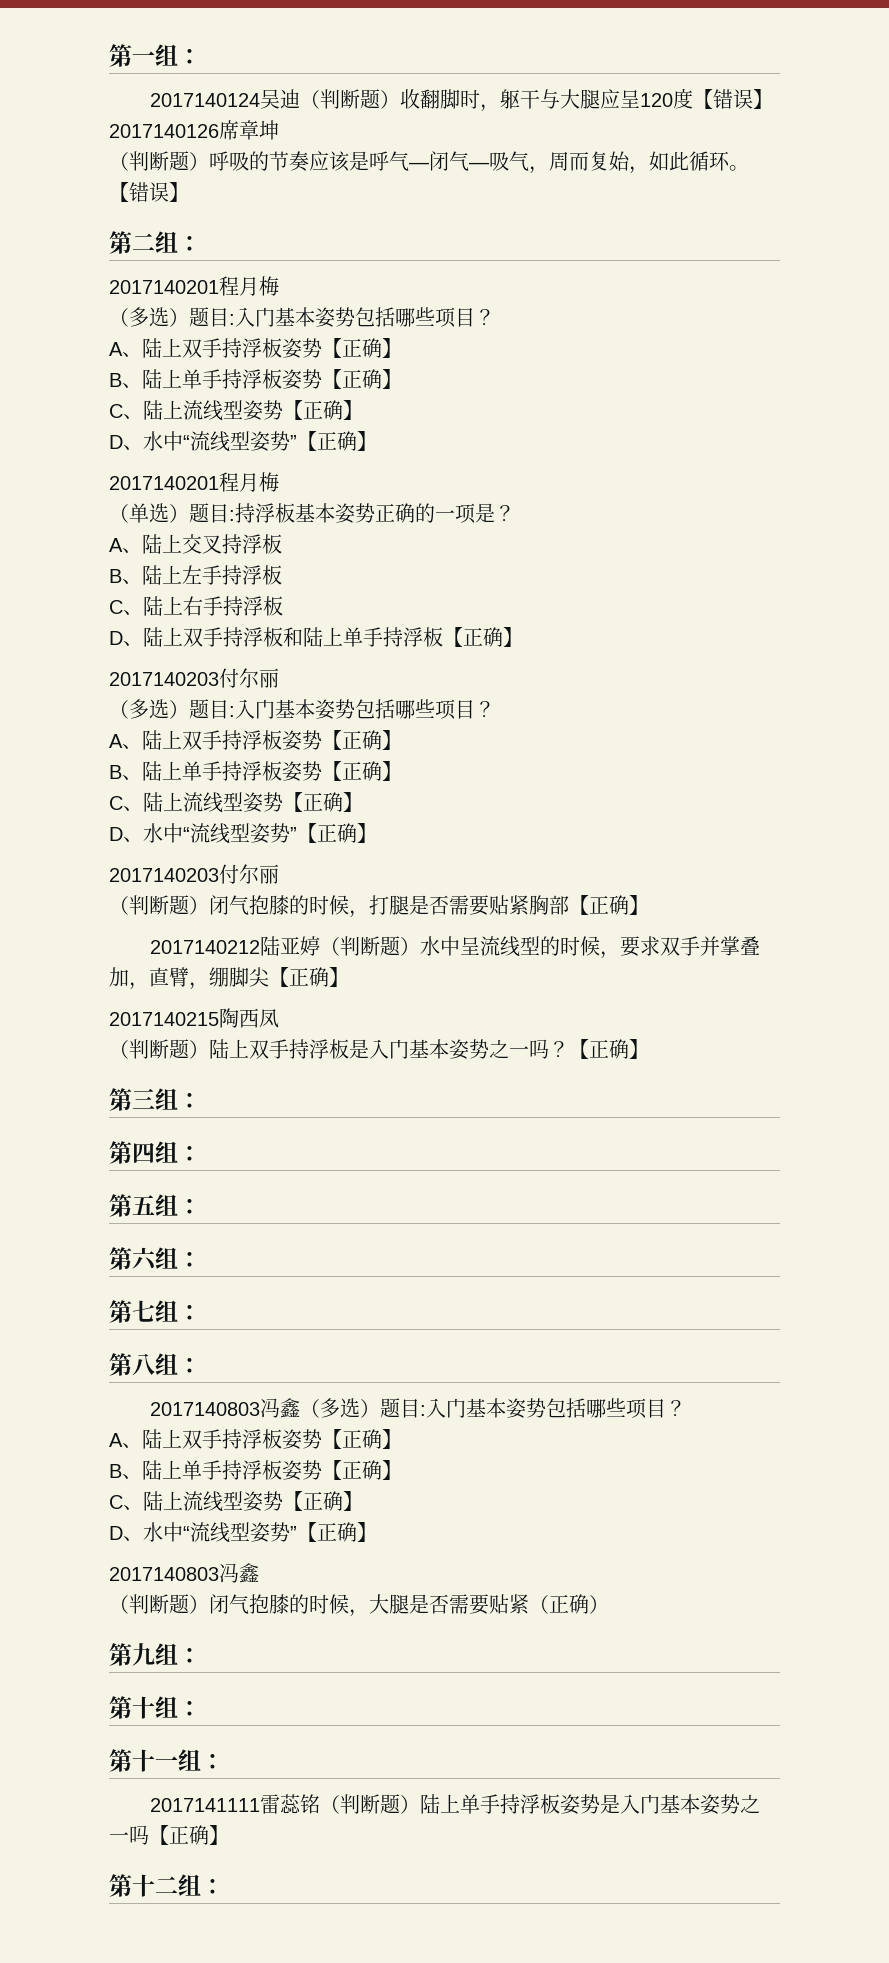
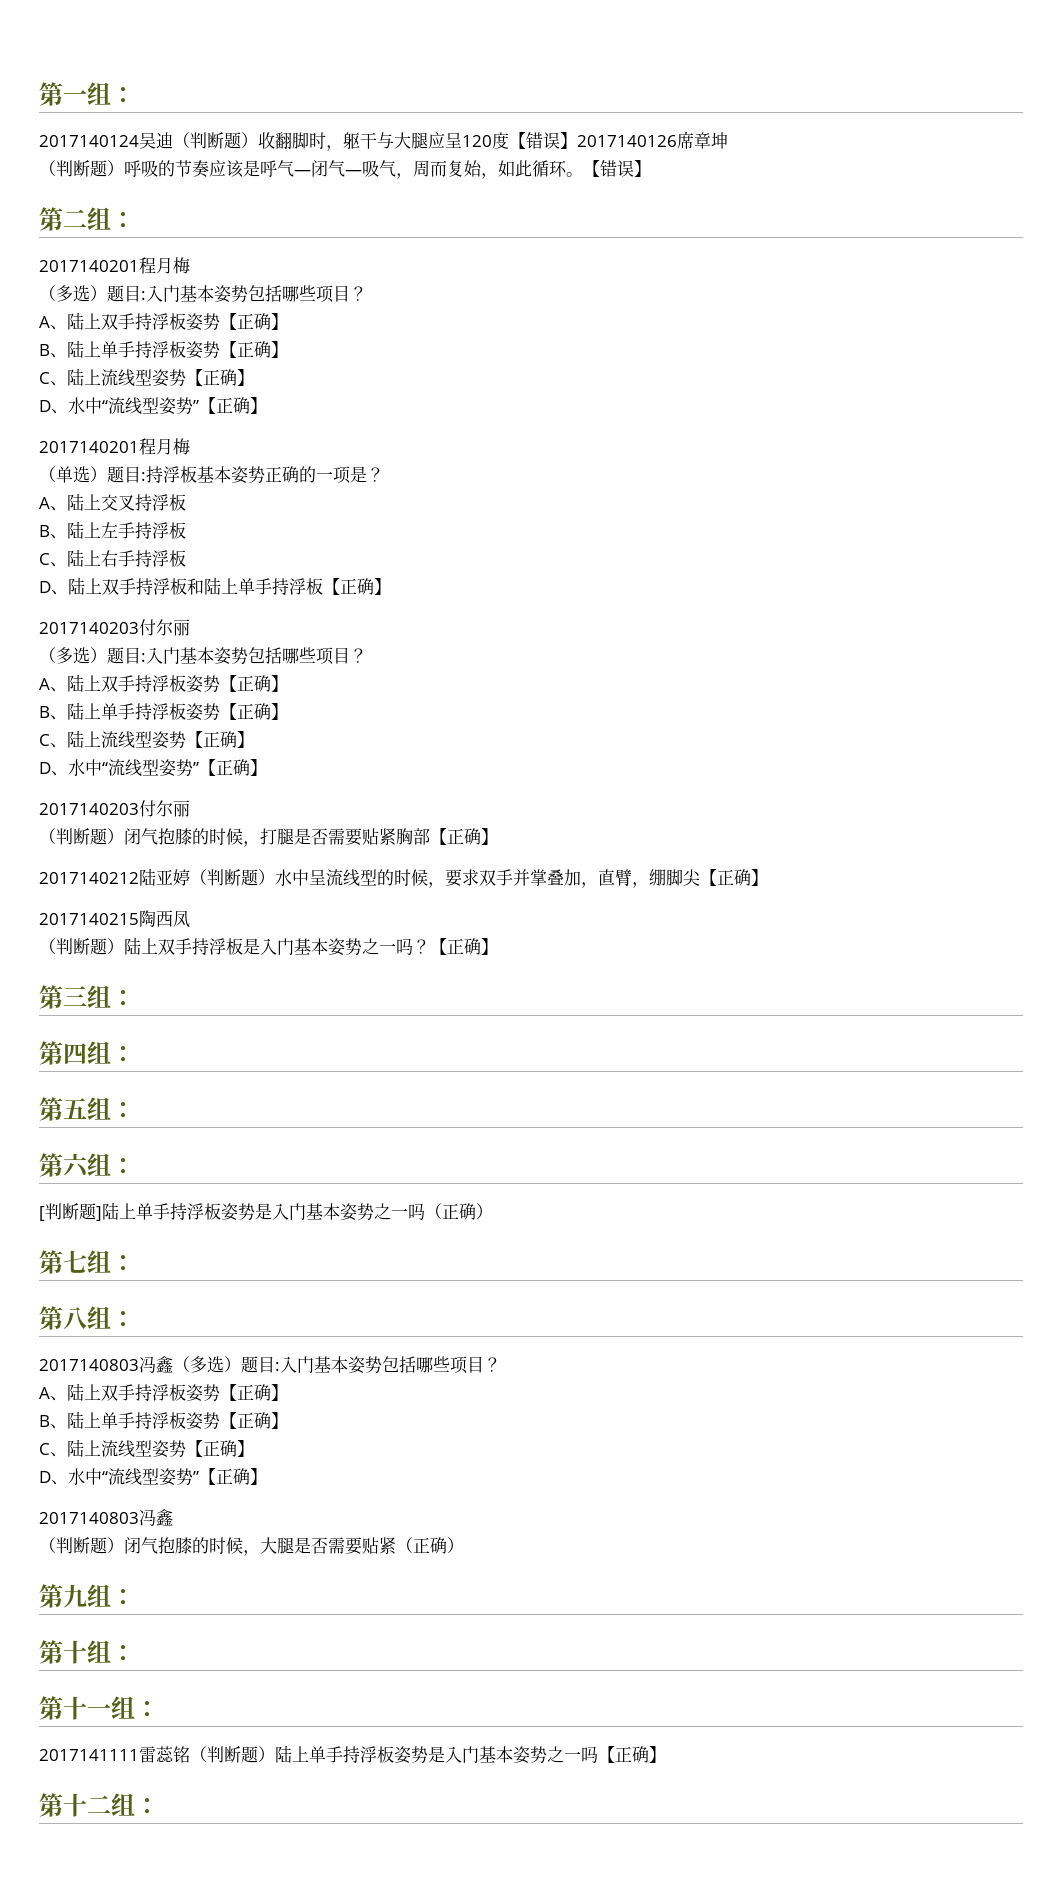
(201, 1259) none -> [39,1202,493,1221] // [判断题]陆上单手持浮板姿势是入门基本姿势之一吗（正确）

